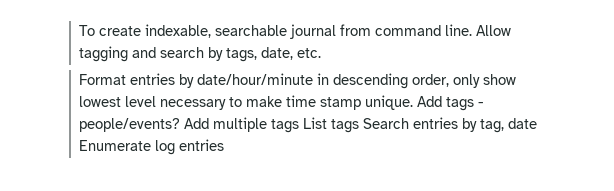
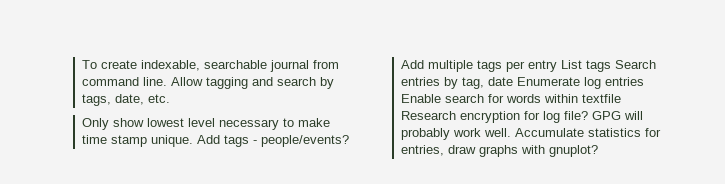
[79,73,481,89] Format entries by date/hour/minute in descending order, only -> [81,118,109,130] Only
(300, 126) none -> [505,60,557,72] per entry
(225, 145) none -> [400,94,621,103] [400,111,643,123] [400,128,661,140] [400,145,598,157] Enable search for words within textfile Research encryption for log file? GPG will probably work well. Accumulate statistics for entries, draw graphs with gnuplot?

